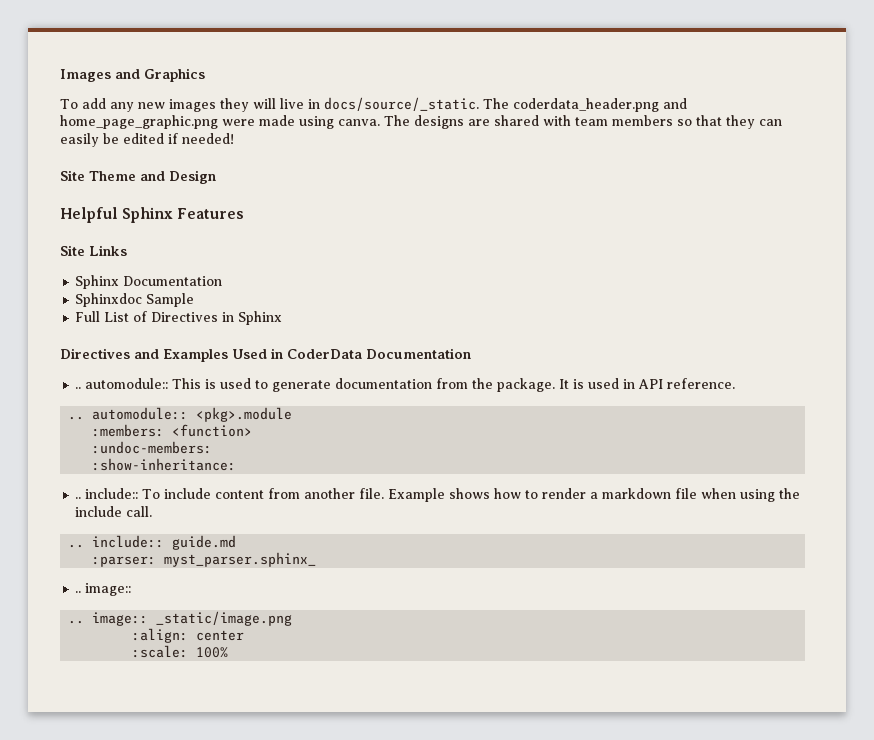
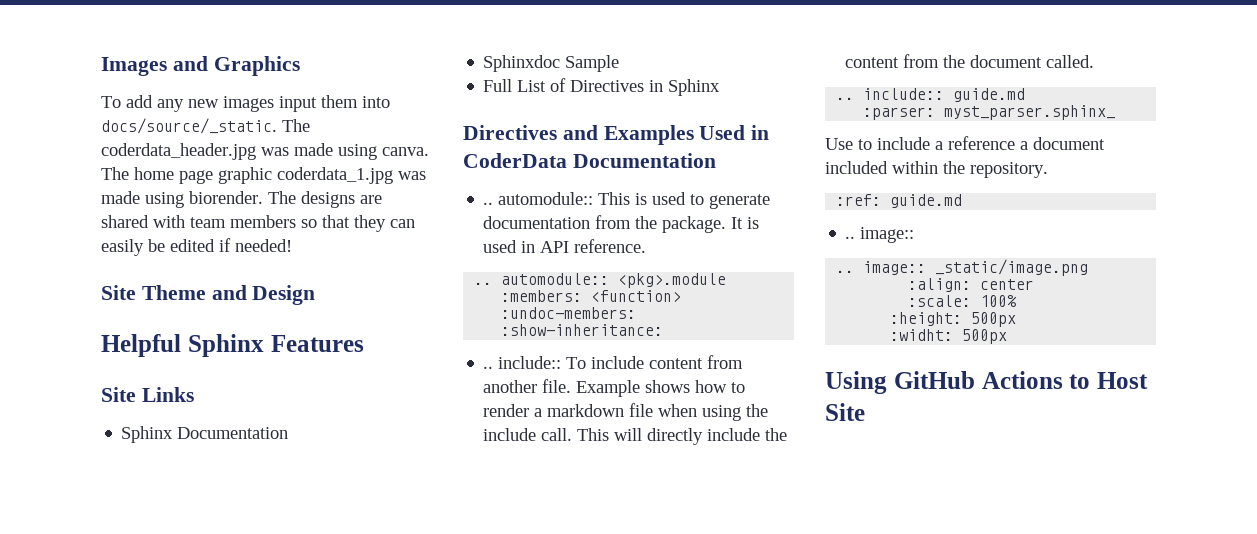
[219,97,687,112] [60,115,380,129] they will live in docs/source/_static. The coderdata_header.png and home_page_graphic.png were made using canva. -> [279,95,390,112] [101,118,310,134] [101,143,429,160] [101,167,426,184] [101,191,263,208] input them into docs/source/_static. The coderdata_header.jpg was made using canva. The home page graphic coderdata_1.jpg was made using biorender.
(153, 511) none -> [577,428,788,445] [845,54,1095,68] This will directly include the content from the document called.
(317, 559) none -> [825,136,1105,150] [825,161,1048,178] [836,194,963,208] // Use to include a reference a document included within the repository. // :ref: guide.md
(229, 652) none -> [890,312,1017,327] [890,329,1008,344] [825,371,1148,394] [825,403,865,421] // :height: 500px // :widht: 500px // Using GitHub Actions to Host Site

